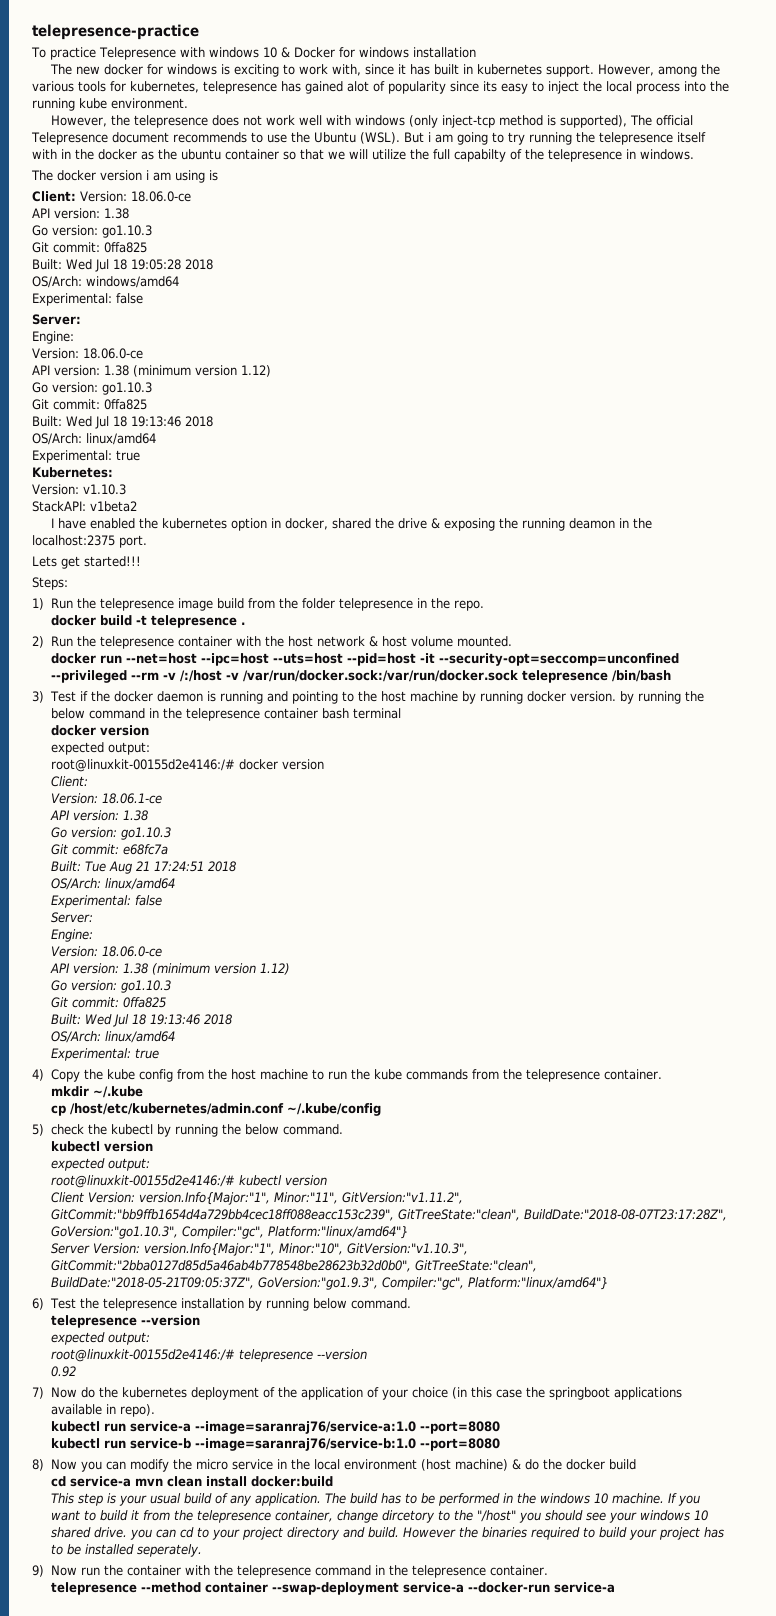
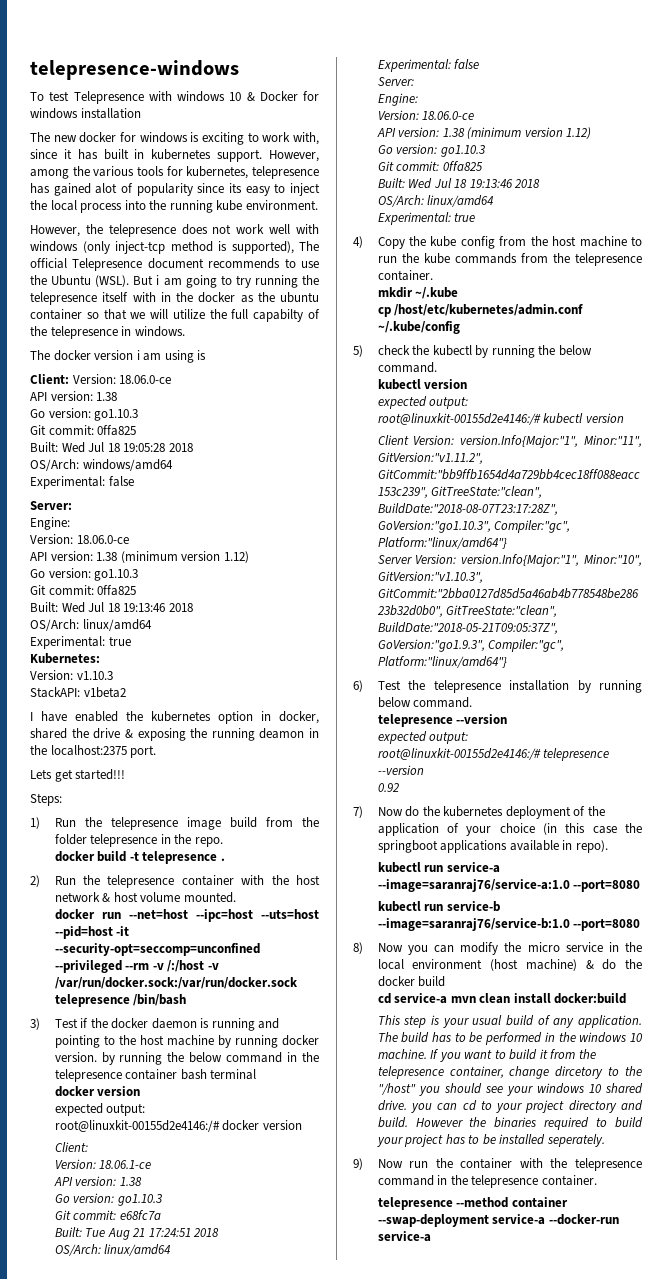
[32,24,199,40] telepresence-practice -> [30,60,239,80] telepresence-windows
[49,47,96,60] practice -> [49,91,70,101] test

